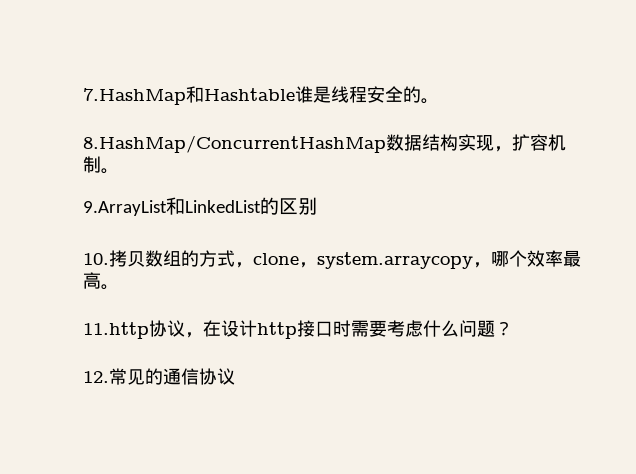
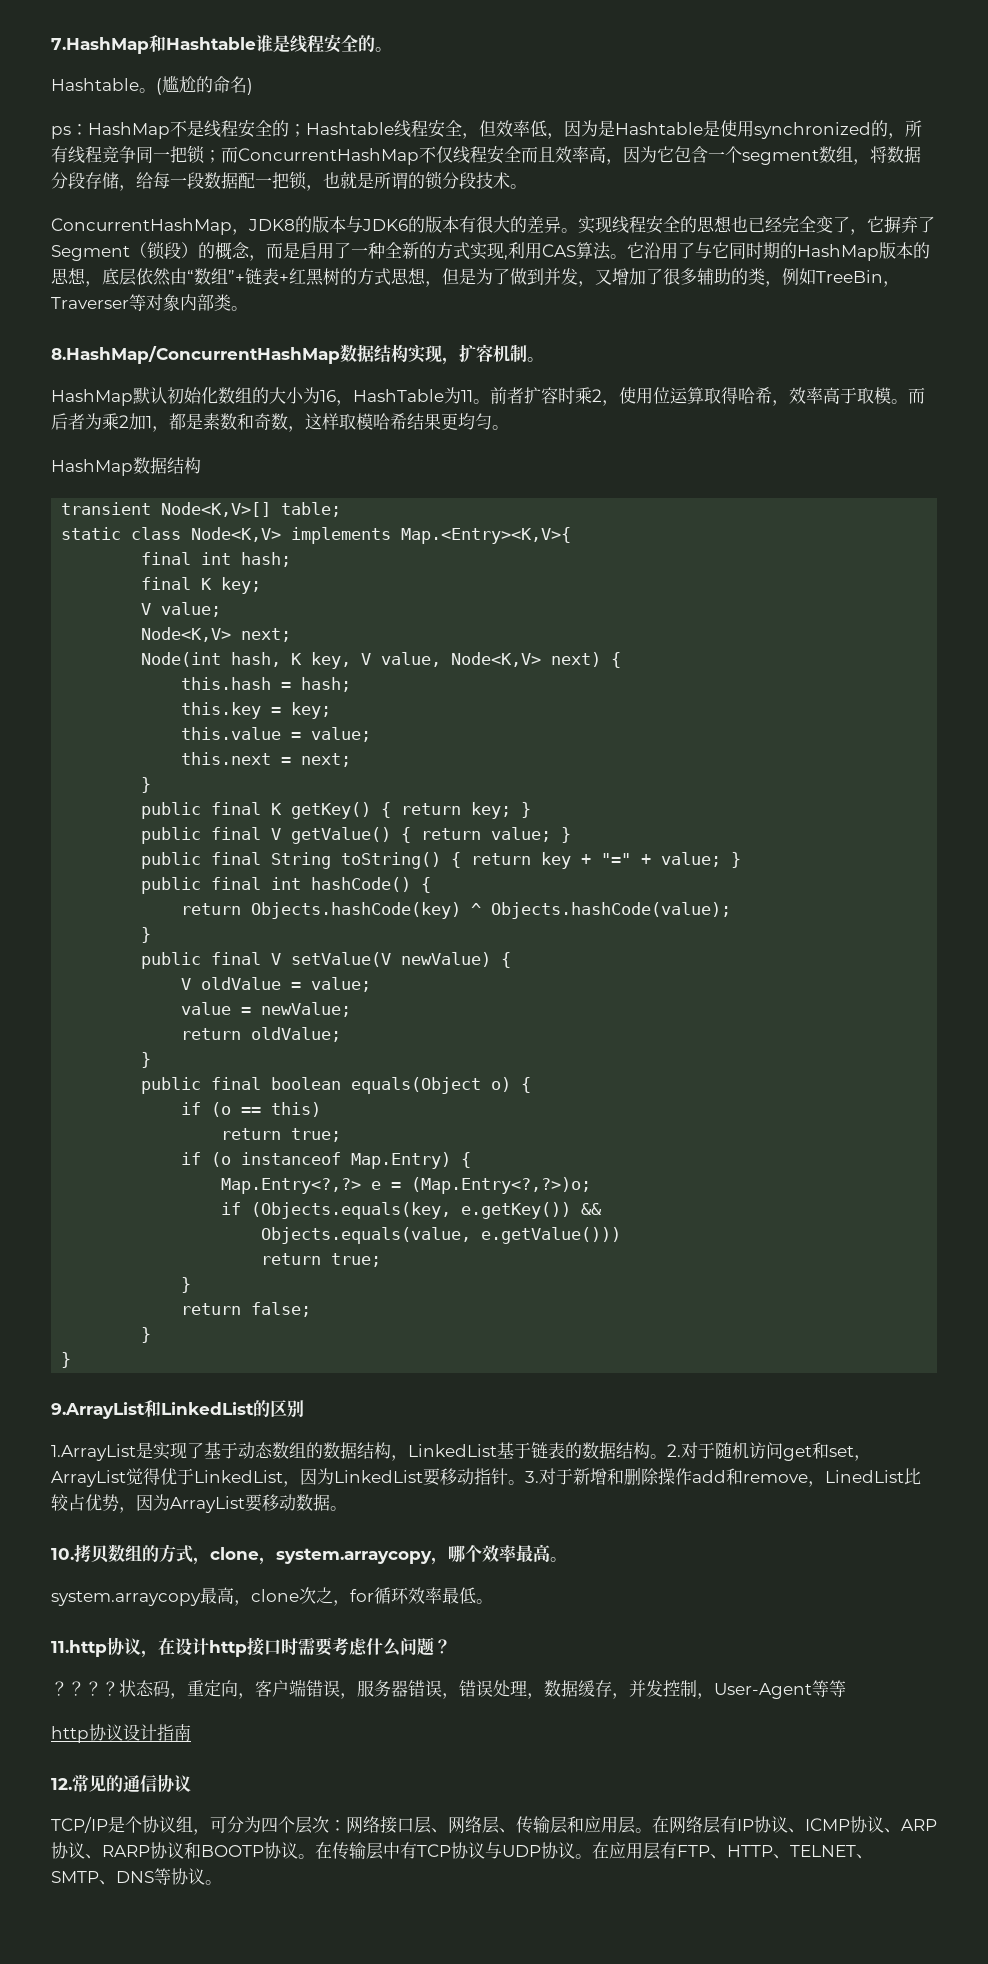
(439, 101) none -> [51,75,253,95] [51,120,922,139] [51,145,921,165] [51,171,527,191] [51,216,935,235] [51,241,930,261] [51,268,900,287] [51,294,248,311] // Hashtable。(尴尬的命名) // ps：HashMap不是线程安全的；Hashtable线程安全，但效率低，因为是Hashtable是使用synchronized的，所有线程竞争同一把锁；而ConcurrentHashMap不仅线程安全而且效率高，因为它包含一个segment数组，将数据分段存储，给每一段数据配一把锁，也就是所谓的锁分段技术。 // ConcurrentHashMap，JDK8的版本与JDK6的版本有很大的差异。实现线程安全的思想也已经完全变了，它摒弃了Segment（锁段）的概念，而是启用了一种全新的方式实现,利用CAS算法。它沿用了与它同时期的HashMap版本的思想，底层依然由“数组”+链表+红黑树的方式思想，但是为了做到并发，又增加了很多辅助的类，例如TreeBin，Traverser等对象内部类。
[83,197,317,216] 9.ArrayList和LinkedList的区别 -> [51,387,925,406] [51,413,509,432] [51,457,201,476] [61,502,342,517] [61,527,572,544] [141,552,292,567] [141,577,262,594] [141,602,222,617] [141,627,292,642] [141,652,622,669] [181,677,352,692] [181,702,332,719] [181,727,372,742] [181,752,352,767] [141,777,152,793] [141,802,532,819] [141,827,572,844] [141,852,742,869] [141,877,432,894] [181,902,732,919] [141,927,152,943] [141,952,512,969] [181,977,372,992] [181,1002,352,1017] [181,1027,342,1042] [141,1052,152,1068] [141,1077,532,1094] [181,1102,322,1117] [221,1128,342,1142] [181,1152,472,1169] [221,1177,592,1194] [221,1202,603,1219] [261,1227,622,1244] [261,1253,382,1267] [181,1277,192,1293] [181,1302,312,1317] [141,1327,152,1343] [61,1352,72,1368] [51,1400,304,1419] [51,1442,871,1461] [51,1467,921,1487] [51,1494,347,1513] HashMap默认初始化数组的大小为16，HashTable为11。前者扩容时乘2，使用位运算取得哈希，效率高于取模。而后者为乘2加1，都是素数和奇数，这样取模哈希结果更均匀。 // HashMap数据结构 // transient Node<K,V>[] table; // static class Node<K,V> implements Map.<Entry><K,V>{ // final int hash; // final K key; // V value; // Node<K,V> next; // Node(int hash, K key, V value, Node<K,V> next) { // this.hash = hash; // this.key = key; // this.value = value; // this.next = next; // } // public final K getKey() { return key; } // public final V getValue() { return value; } // public final String toString() { return key + "=" + value; } // public final int hashCode() { // return Objects.hashCode(key) ^ Objects.hashCode(value); // } // public final V setValue(V newValue) { // V oldValue = value; // value = newValue; // return oldValue; // } // public final boolean equals(Object o) { // if (o == this) // return true; // if (o instanceof Map.Entry) { // Map.Entry<?,?> e = (Map.Entry<?,?>)o; // if (Objects.equals(key, e.getKey()) && // Objects.equals(value, e.getValue())) // return true; // } // return false; // } // } // 9.ArrayList和LinkedList的区别 // 1.ArrayList是实现了基于动态数组的数据结构，LinkedList基于链表的数据结构。2.对于随机访问get和set，ArrayList觉得优于LinkedList，因为LinkedList要移动指针。3.对于新增和删除操作add和remove，LinedList比较占优势，因为ArrayList要移动数据。
(119, 287) none -> [51,1587,493,1606] // system.arraycopy最高，clone次之，for循环效率最低。
(513, 328) none -> [51,1679,846,1699] [51,1724,191,1743] // ？？？？状态码，重定向，客户端错误，服务器错误，错误处理，数据缓存，并发控制，User-Agent等等 // http协议设计指南
(235, 376) none -> [51,1816,937,1835] [51,1842,873,1860] [51,1868,222,1885] // TCP/IP是个协议组，可分为四个层次：网络接口层、网络层、传输层和应用层。在网络层有IP协议、ICMP协议、ARP协议、RARP协议和BOOTP协议。在传输层中有TCP协议与UDP协议。在应用层有FTP、HTTP、TELNET、SMTP、DNS等协议。

